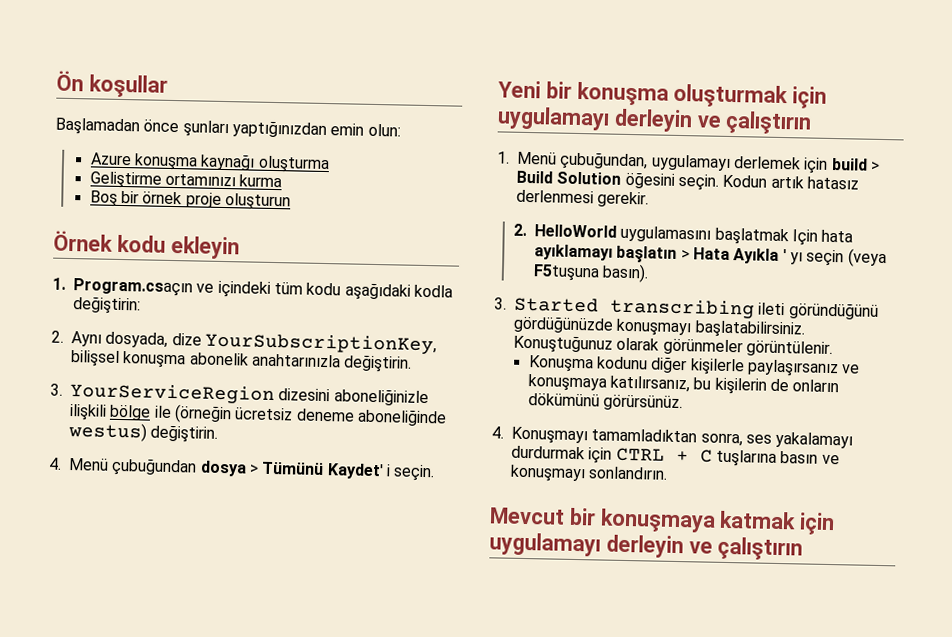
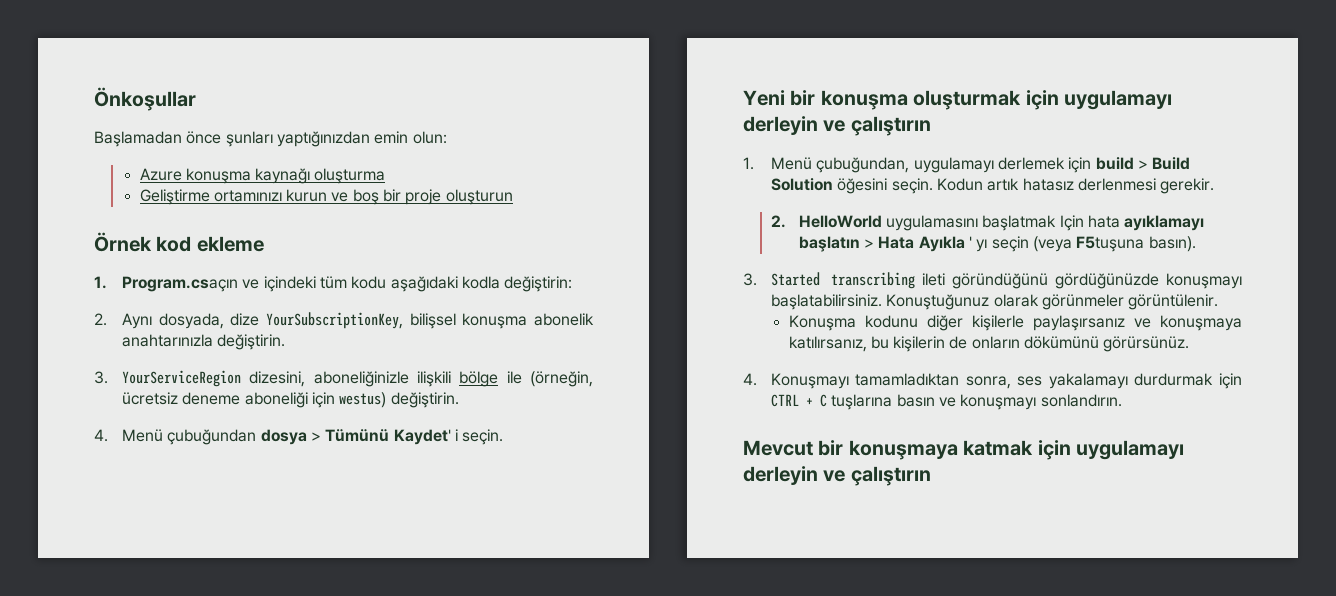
[56,70,168,98] Ön koşullar -> [94,87,196,111] Önkoşullar
[239,174,283,188] [89,190,183,207] kurma // Boş bir örnek -> [286,189,402,205] kurun ve boş bir
[116,234,240,260] kodu ekleyin -> [156,236,264,252] kod ekleme
[278,388,331,402] dizesini -> [249,371,306,387] dizesini,
[173,404,232,424] (örneğin -> [530,371,593,387] (örneğin,
[356,408,447,427] aboneliğinde -> [244,392,335,408] aboneliği için

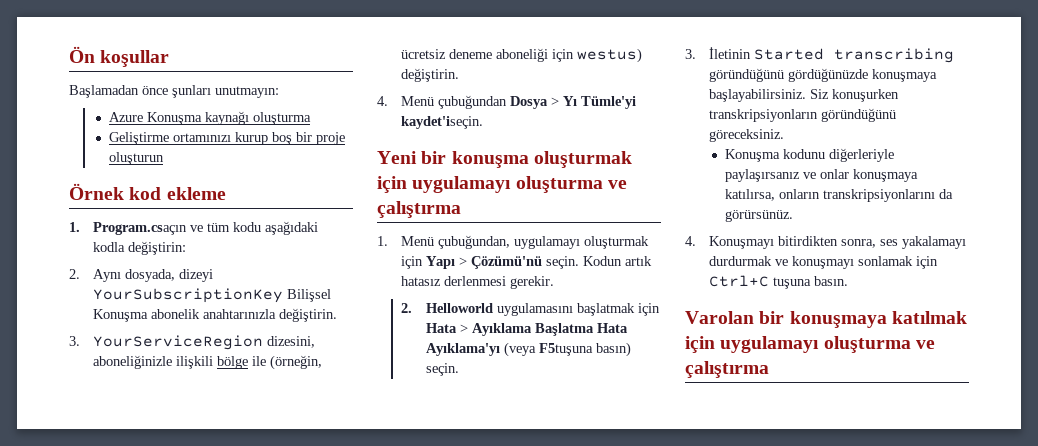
[94,87,196,111] Önkoşullar -> [69,46,170,67] Ön koşullar
[276,131,447,147] yaptığınızdan emin olun: -> [215,86,279,98] unutmayın:
[185,168,251,184] konuşma -> [147,112,203,125] Konuşma
[286,189,349,202] kurun ve -> [235,132,269,145] kurup
[263,276,316,292] içindeki -> (204, 228) none
[230,312,528,329] dize YourSubscriptionKey, bilişsel konuşma -> [179,269,214,282] [93,288,332,303] [93,309,149,322] dizeyi YourSubscriptionKey Bilişsel Konuşma
[260,429,504,445] dosya > Tümünü Kaydet' i seçin. -> [510,96,637,109] [401,116,484,129] Dosya > Yı Tümle'yi kaydet'iseçin.
[743,116,931,136] derleyin ve çalıştırın -> [515,176,627,193] [377,201,461,218] oluşturma ve çalıştırma
[997,157,1191,173] [770,178,888,194] derlemek için build > Build Solution öğesini -> [584,236,650,249] [401,256,543,269] oluşturmak için Yapı > Çözümü'nü
[798,215,882,228] HelloWorld -> [425,303,493,313] Helloworld
[1059,215,1205,231] [798,236,1196,252] [743,273,757,286] Için hata ayıklamayı başlatın > Hata Ayıkla ' yı seçin (veya F5tuşuna basın). // 3. -> [637,303,660,316] [425,323,628,336] [425,342,631,357] [425,363,459,376] [685,47,752,59] için Hata > Ayıklama Başlatma Hata Ayıklama'yı (veya F5tuşuna basın) seçin. // 3. İletinin
[922,273,946,286] ileti -> (955, 55) none
[1166,273,1242,289] [770,294,1219,310] [788,315,1242,331] [788,336,1100,352] konuşmayı başlatabilirsiniz. Konuştuğunuz olarak görünmeler görüntülenir. // Konuşma kodunu diğer kişilerle paylaşırsanız ve konuşmaya katılırsanız, bu kişilerin de onların dökümünü -> [872,69,938,82] [709,89,900,102] [709,108,897,122] [709,129,785,142] [725,148,895,162] [725,169,919,182] [725,189,954,202] konuşmaya başlayabilirsiniz. Siz konuşurken transkripsiyonların göründüğünü göreceksiniz. // Konuşma kodunu diğerleriyle paylaşırsanız ve onlar konuşmaya katılırsa, onların transkripsiyonlarını da
[855,373,960,386] tamamladıktan -> [778,236,839,246] bitirdikten
[1219,373,1242,389] [770,394,1122,410] [743,440,813,456] için CTRL + C tuşlarına basın ve konuşmayı sonlandırın. // Mevcut -> [775,256,939,269] [709,275,849,289] [685,311,754,324] ve konuşmayı sonlamak için Ctrl+C tuşuna basın. // Varolan
[963,440,1184,460] [743,466,931,486] katmak için uygulamayı derleyin ve çalıştırın -> [891,311,967,324] [685,336,935,353] [685,361,769,378] katılmak için uygulamayı oluşturma ve çalıştırma

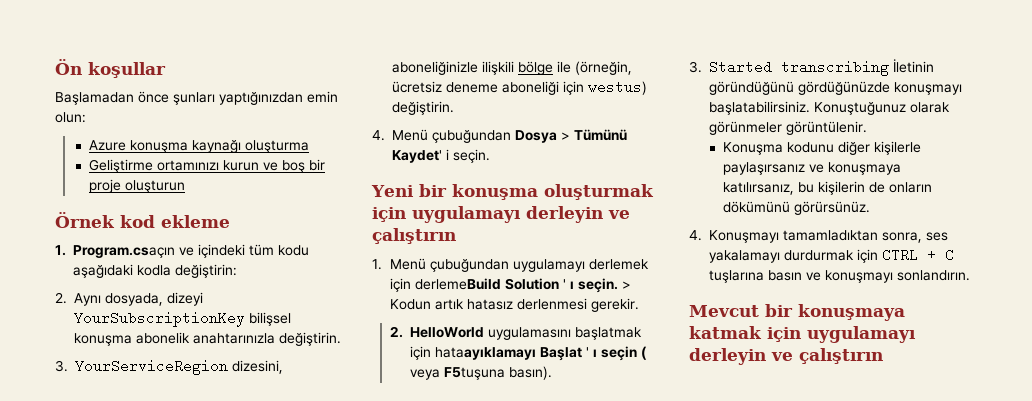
[215,86,279,98] unutmayın: -> [219,91,338,105] [55,112,86,123] yaptığınızdan emin olun:
[147,112,203,125] Konuşma -> [129,140,188,153] konuşma
[235,132,269,145] kurup -> [222,160,278,171] kurun ve
(204, 228) none -> [198,244,246,258] içindeki
[287,289,332,302] [93,309,149,322] Bilişsel Konuşma -> [249,312,291,326] [74,333,132,346] bilişsel konuşma
[563,96,637,109] [401,116,484,129] Yı Tümle'yi kaydet'iseçin. -> [574,129,627,141] [392,149,490,163] Tümünü Kaydet' i seçin.
[515,176,627,193] [377,201,461,218] oluşturma ve çalıştırma -> [526,206,630,223] [372,228,456,244] derleyin ve çalıştırın
[438,235,650,249] [401,256,580,269] çubuğundan, uygulamayı oluşturmak için Yapı > Çözümü'nü seçin. -> [430,259,650,272] [390,278,632,293] çubuğundan uygulamayı derlemek için derlemeBuild Solution ' ı seçin. >
[425,303,493,313] Helloworld -> [410,327,485,338] HelloWorld
[425,323,628,336] [425,342,631,357] [425,363,459,376] [685,47,752,59] Hata > Ayıklama Başlatma Hata Ayıklama'yı (veya F5tuşuna basın) seçin. // 3. İletinin -> [435,346,648,361] [410,366,553,380] [689,61,702,73] hataayıklamayı Başlat ' ı seçin ( veya F5tuşuna basın). // 3.
(955, 55) none -> [893,59,934,73] İletinin
[872,69,938,82] [709,89,900,102] [709,108,897,122] [709,129,785,142] [725,148,895,162] [725,169,919,182] [725,189,954,202] konuşmaya başlayabilirsiniz. Siz konuşurken transkripsiyonların göründüğünü göreceksiniz. // Konuşma kodunu diğerleriyle paylaşırsanız ve onlar konuşmaya katılırsa, onların transkripsiyonlarını da -> [894,82,962,95] [709,101,950,115] [709,121,867,135] [722,141,921,155] [722,162,901,175] [722,181,932,195] [722,201,790,213] konuşmayı başlatabilirsiniz. Konuştuğunuz olarak görünmeler görüntülenir. // Konuşma kodunu diğer kişilerle paylaşırsanız ve konuşmaya katılırsanız, bu kişilerin de onların dökümünü
[778,236,839,246] bitirdikten -> [783,230,878,241] tamamladıktan
[775,256,939,269] [709,275,849,289] [685,311,754,324] ve konuşmayı sonlamak için Ctrl+C tuşuna basın. // Varolan -> [857,248,954,263] [709,270,970,283] [689,305,759,317] için CTRL + C tuşlarına basın ve konuşmayı sonlandırın. // Mevcut
[891,311,967,324] [685,336,935,353] [685,361,769,378] katılmak için uygulamayı oluşturma ve çalıştırma -> [689,326,916,343] [689,348,883,365] katmak için uygulamayı derleyin ve çalıştırın

